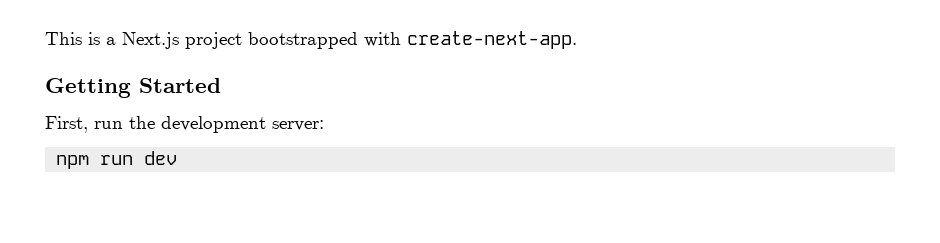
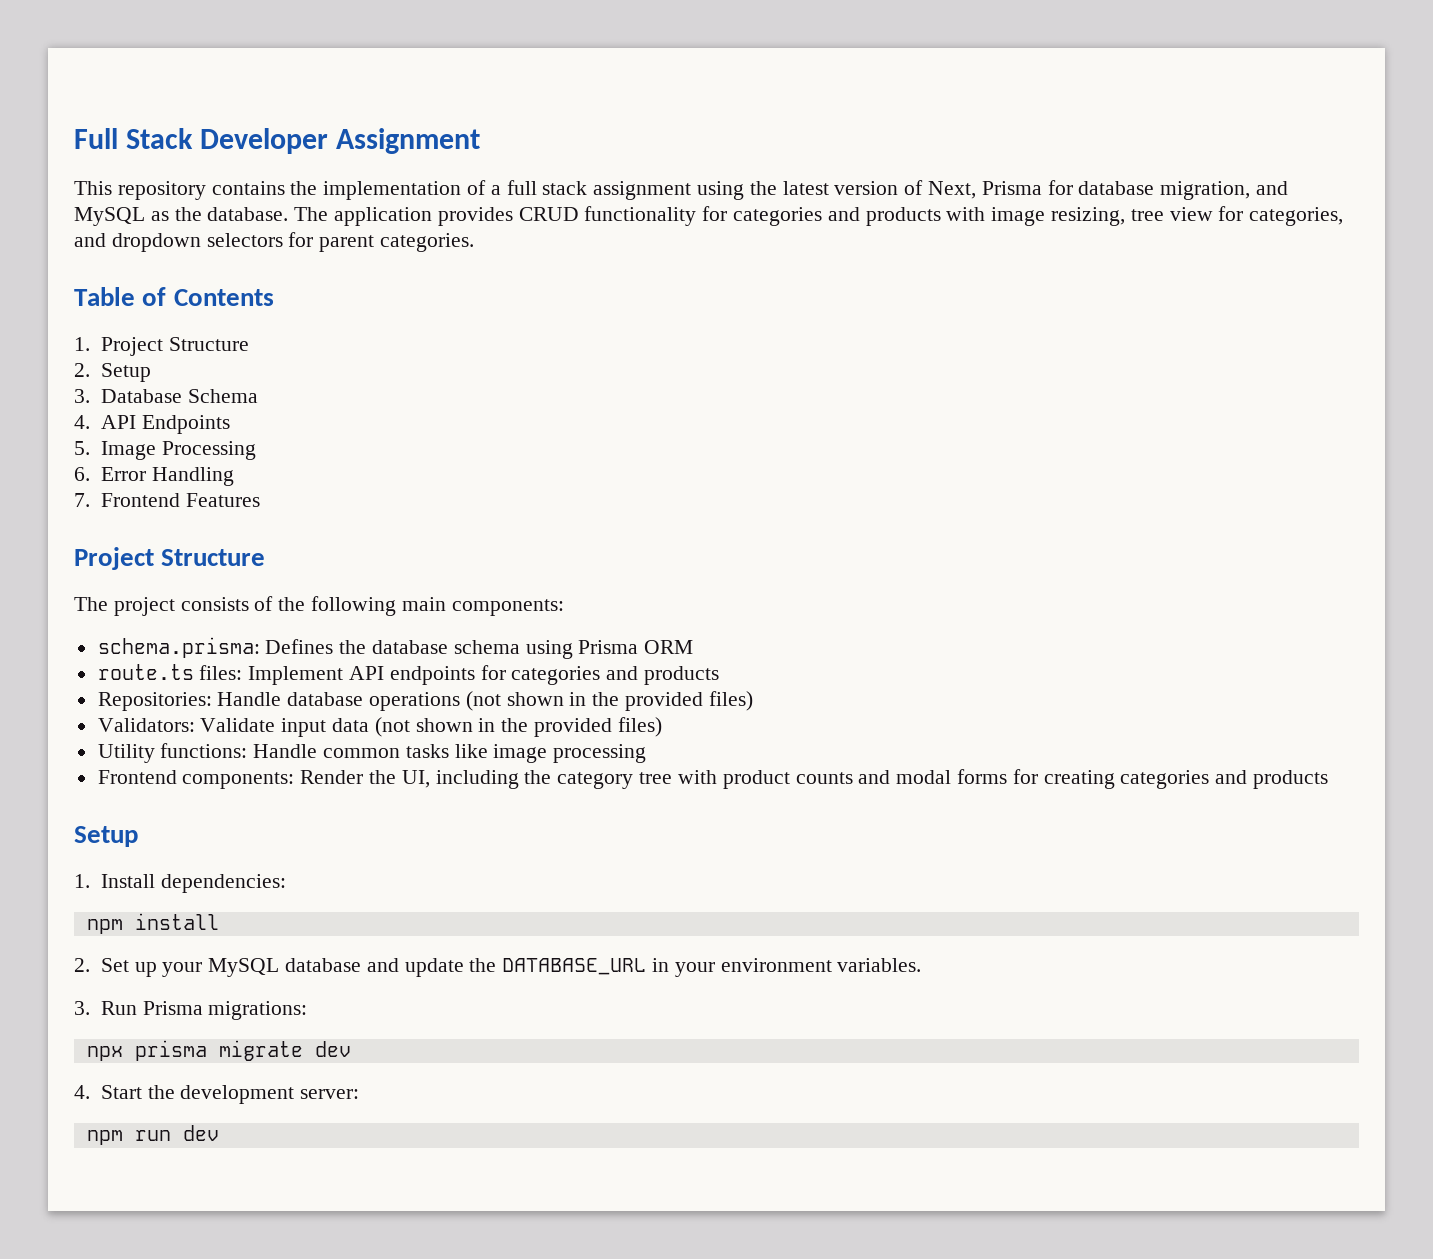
[45,31,577,49] [45,78,221,98] [45,116,123,133] This is a Next.js project bootstrapped with create-next-app. // Getting Started // First, run -> [74,128,481,154] [74,180,1289,200] [74,206,1344,226] [74,232,475,252] [74,287,274,306] [74,337,249,356] [74,363,151,382] [74,389,258,403] [74,415,230,434] [74,441,256,460] [74,467,234,486] [74,493,260,507] [74,547,266,570] [74,596,564,616] [97,637,694,659] [97,664,720,685] [97,691,753,711] [97,717,662,737] [97,743,647,763] [97,769,1328,789] [74,826,138,847] [74,874,286,893] [86,913,219,934] [74,958,922,977] [74,1001,308,1020] [86,1040,351,1061] [74,1085,142,1099] Full Stack Developer Assignment // This repository contains the implementation of a full stack assignment using the latest version of Next, Prisma for database migration, and MySQL as the database. The application provides CRUD functionality for categories and products with image resizing, tree view for categories, and dropdown selectors for parent categories. // Table of Contents // 1. Project Structure // 2. Setup // 3. Database Schema // 4. API Endpoints // 5. Image Processing // 6. Error Handling // 7. Frontend Features // Project Structure // The project consists of the following main components: // schema.prisma: Defines the database schema using Prisma ORM // route.ts files: Implement API endpoints for categories and products // Repositories: Handle database operations (not shown in the provided files) // Validators: Validate input data (not shown in the provided files) // Utility functions: Handle common tasks like image processing // Frontend components: Render the UI, including the category tree with product counts and modal forms for creating categories and products // Setup // 1. Install dependencies: // npm install // 2. Set up your MySQL database and update the DATABASE_URL in your environment variables. // 3. Run Prisma migrations: // npx prisma migrate dev // 4. Start

